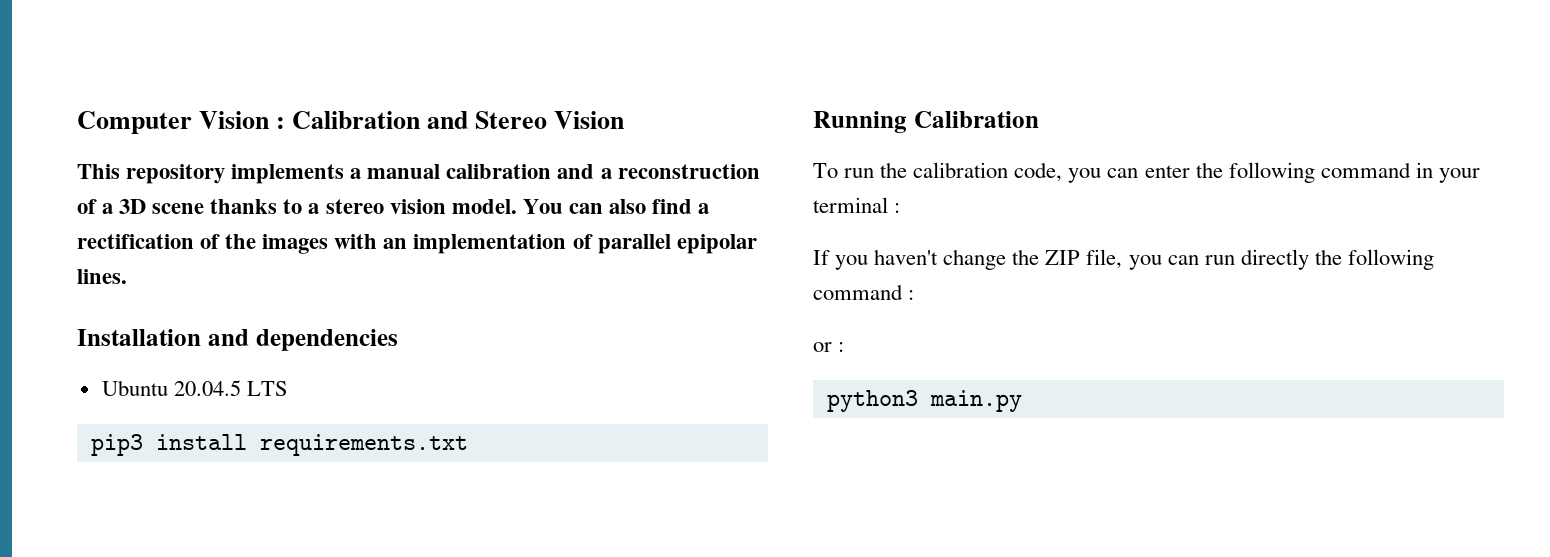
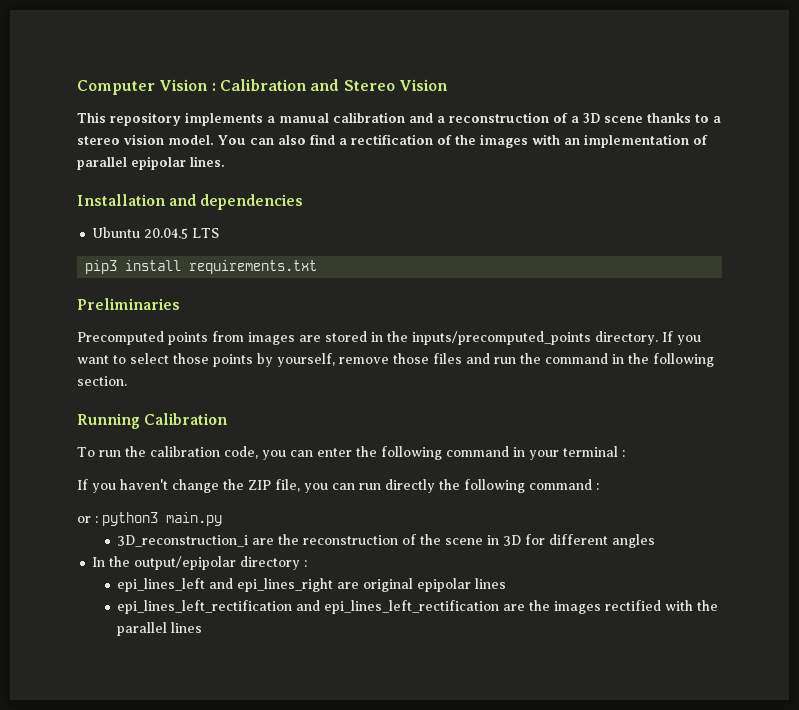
(468, 445) none -> [77,298,180,310] [77,331,701,345] [77,353,714,367] [77,376,127,386] // Preliminaries // Precomputed points from images are stored in the inputs/precomputed_points directory. If you want to select those points by yourself, remove those files and run the command in the following section.
(845, 347) // -> (98, 519) none
(1022, 401) none -> [117,534,656,548] [92,556,308,570] [117,578,507,592] [117,600,719,614] [117,622,203,636] // 3D_reconstruction_i are the reconstruction of the scene in 3D for different angles // In the output/epipolar directory : // epi_lines_left and epi_lines_right are original epipolar lines // epi_lines_left_rectification and epi_lines_left_rectification are the images rectified with the parallel lines

